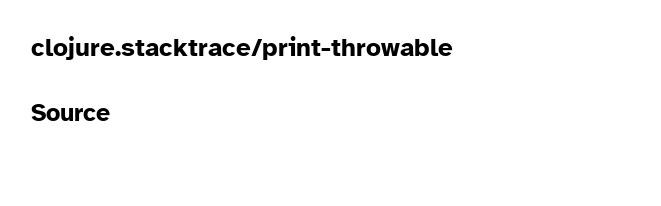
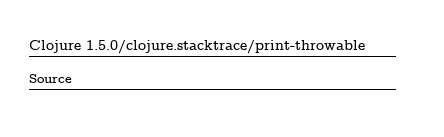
[31,36,453,60] clojure.stacktrace/print-throwable -> [29,40,365,54] Clojure 1.5.0/clojure.stacktrace/print-throwable

